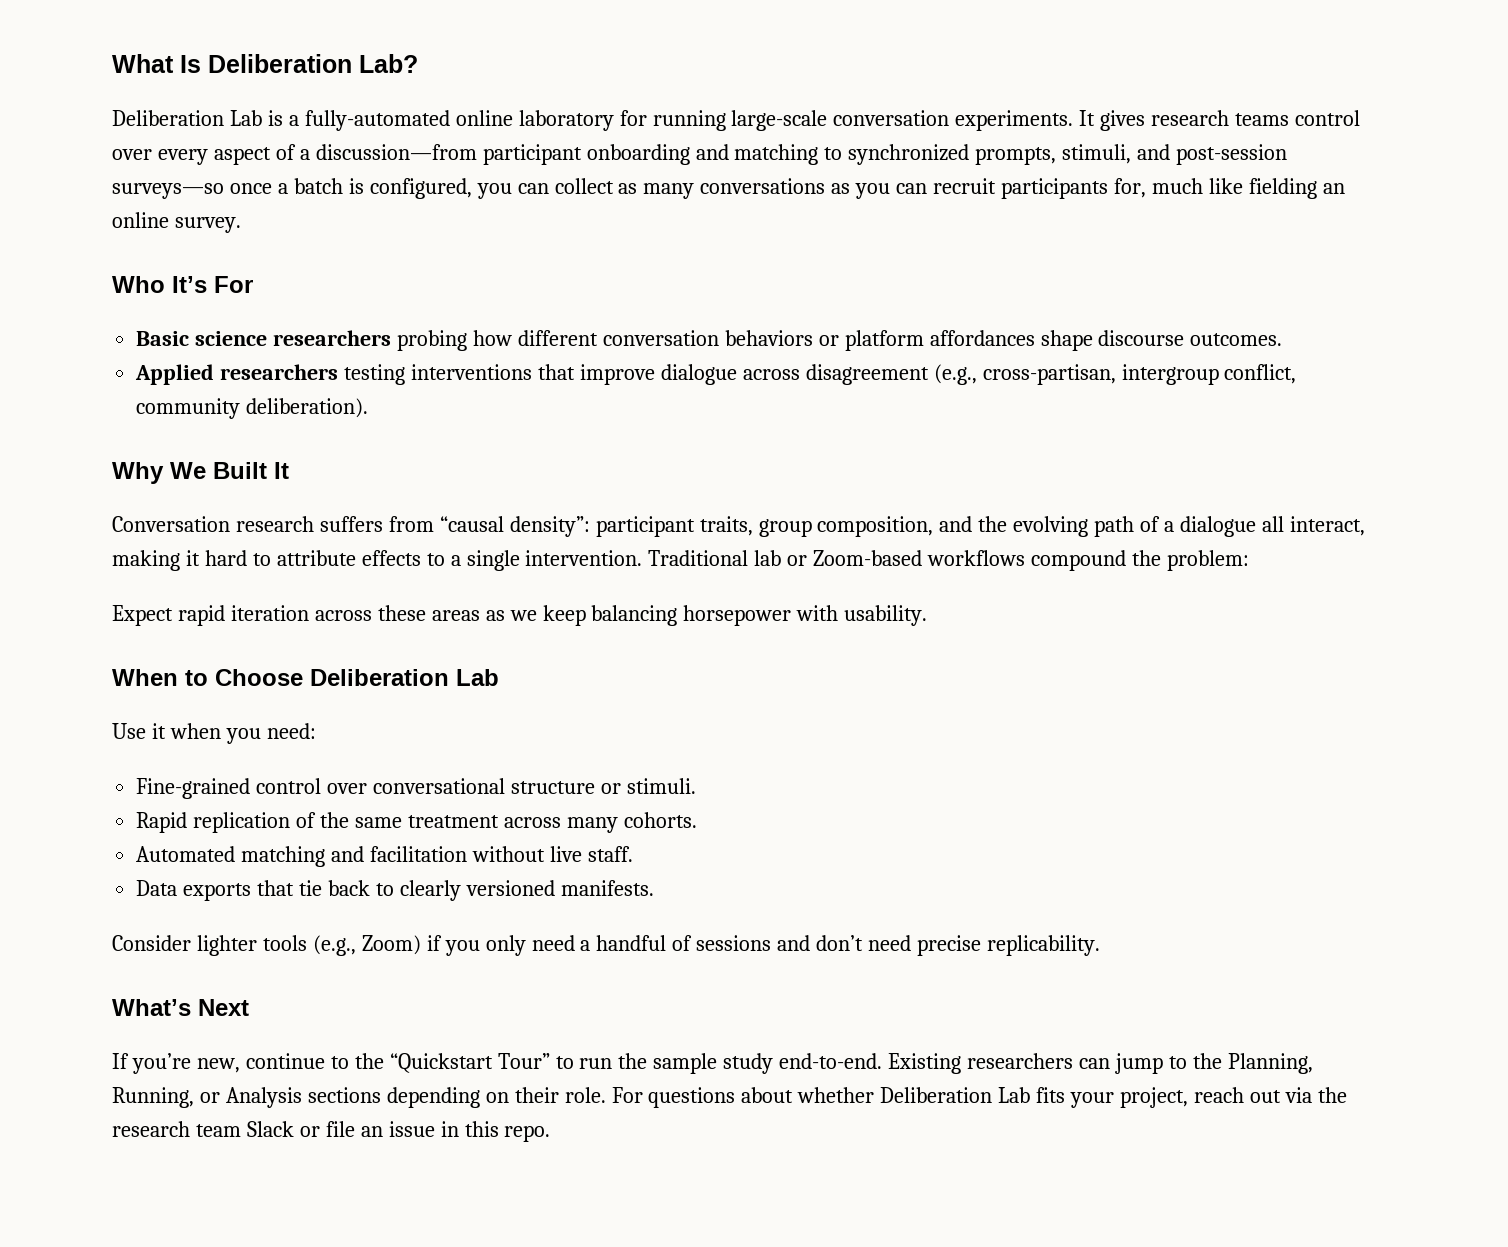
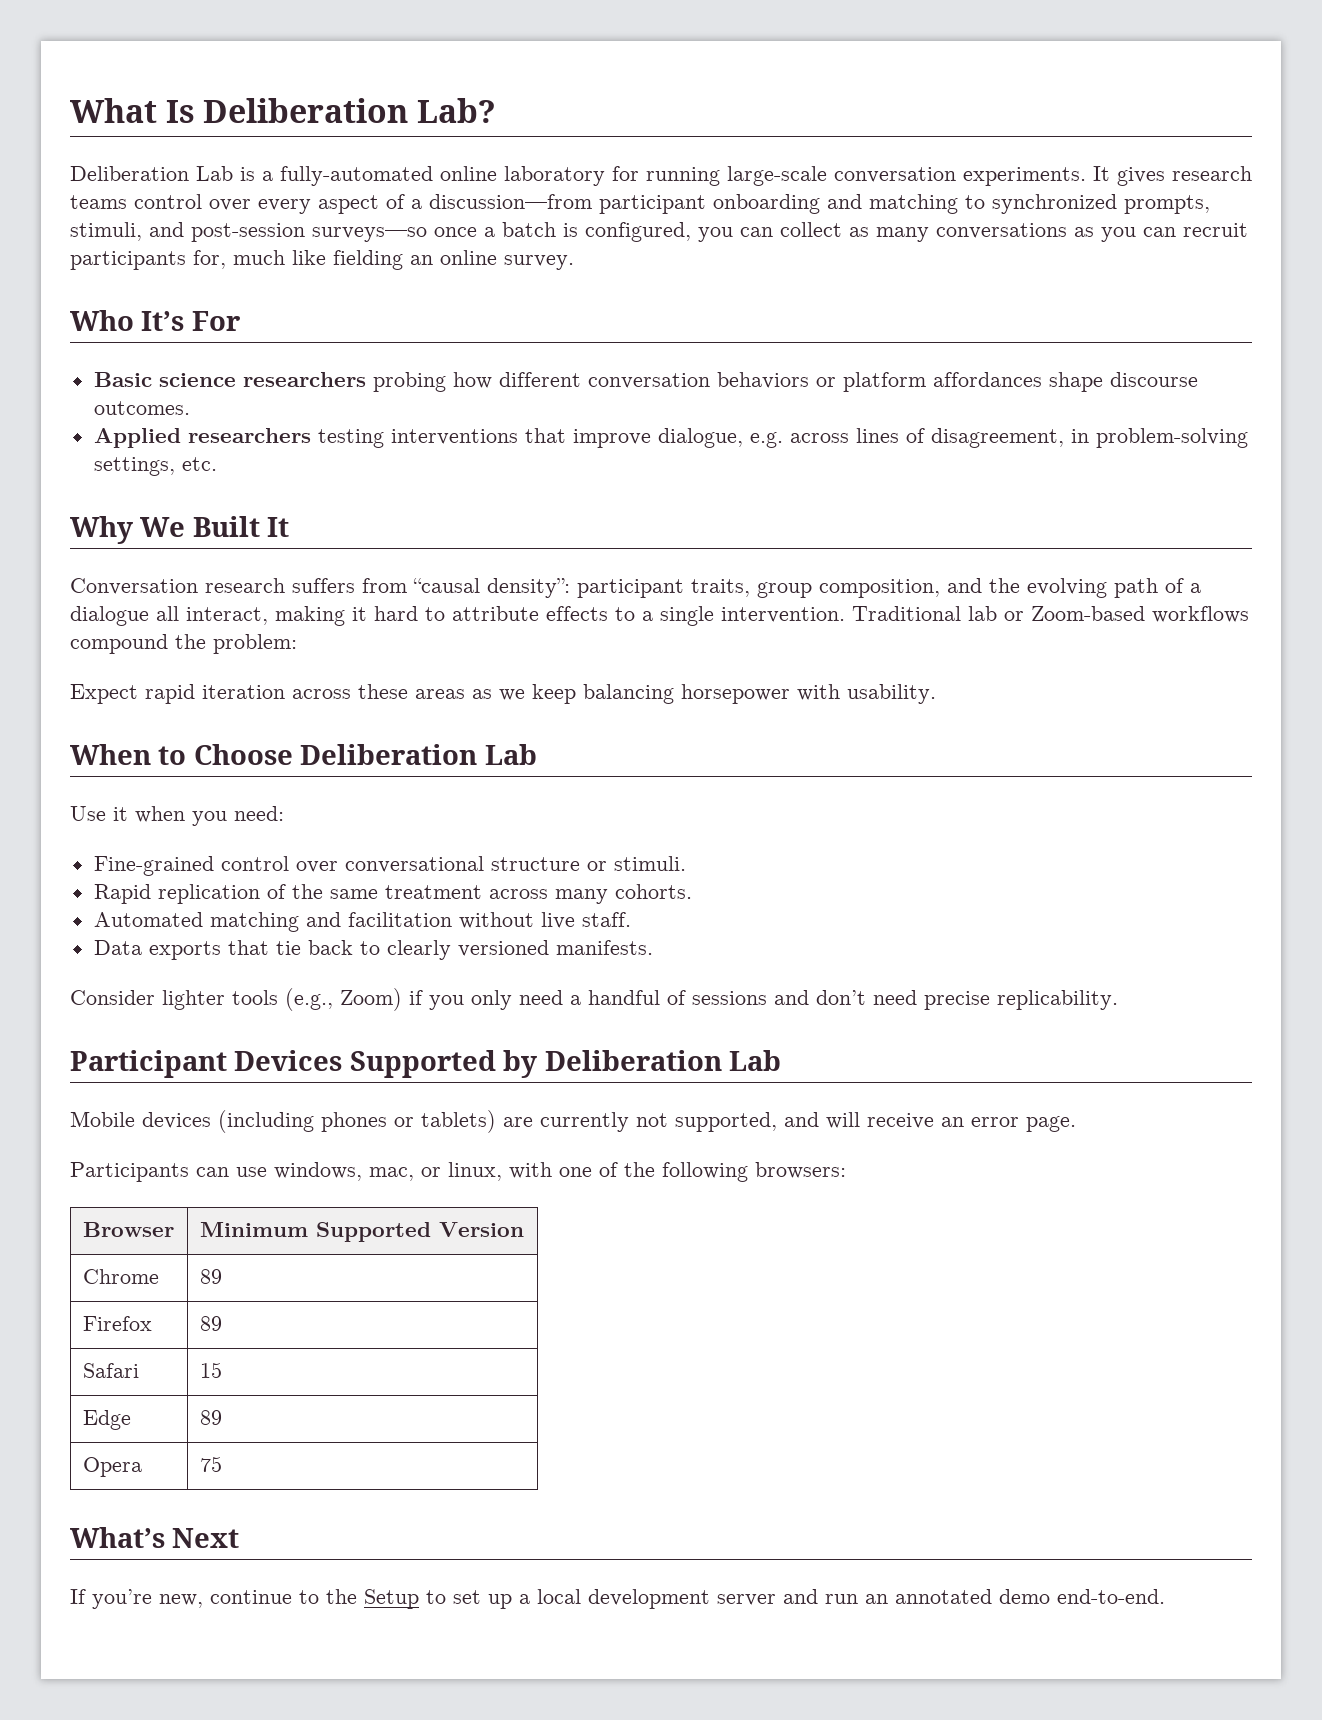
[660,364,1297,385] [136,398,369,419] dialogue across disagreement (e.g., cross-partisan, intergroup conflict, community deliberation). -> [657,428,1248,448] [93,457,217,476] dialogue, e.g. across lines of disagreement, in problem-solving settings, etc.
(1100, 945) none -> [70,1050,782,1078] [70,1110,1076,1133] [70,1162,846,1182] [82,1222,174,1237] [199,1222,524,1242] [82,1269,159,1284] [199,1269,222,1284] [82,1316,152,1331] [199,1316,222,1331] [82,1363,139,1378] [199,1362,222,1378] [82,1410,131,1430] [199,1410,222,1425] [82,1457,142,1477] [199,1456,222,1472] // Participant Devices Supported by Deliberation Lab // Mobile devices (including phones or tablets) are currently not supported, and will receive an error page. // Participants can use windows, mac, or linux, with one of the following browsers: // Browser | Minimum Supported Version // Chrome | 89 // Firefox | 89 // Safari | 15 // Edge | 89 // Opera | 75
[389,1053,1313,1074] [112,1087,1347,1108] [112,1121,551,1142] “Quickstart Tour” to run the sample study end-to-end. Existing researchers can jump to the Planning, Running, or Analysis sections depending on their role. For questions about whether Deliberation Lab fits your project, reach out via the research team Slack or file an issue in this repo. -> [364,1589,1165,1609] Setup to set up a local development server and run an annotated demo end-to-end.

